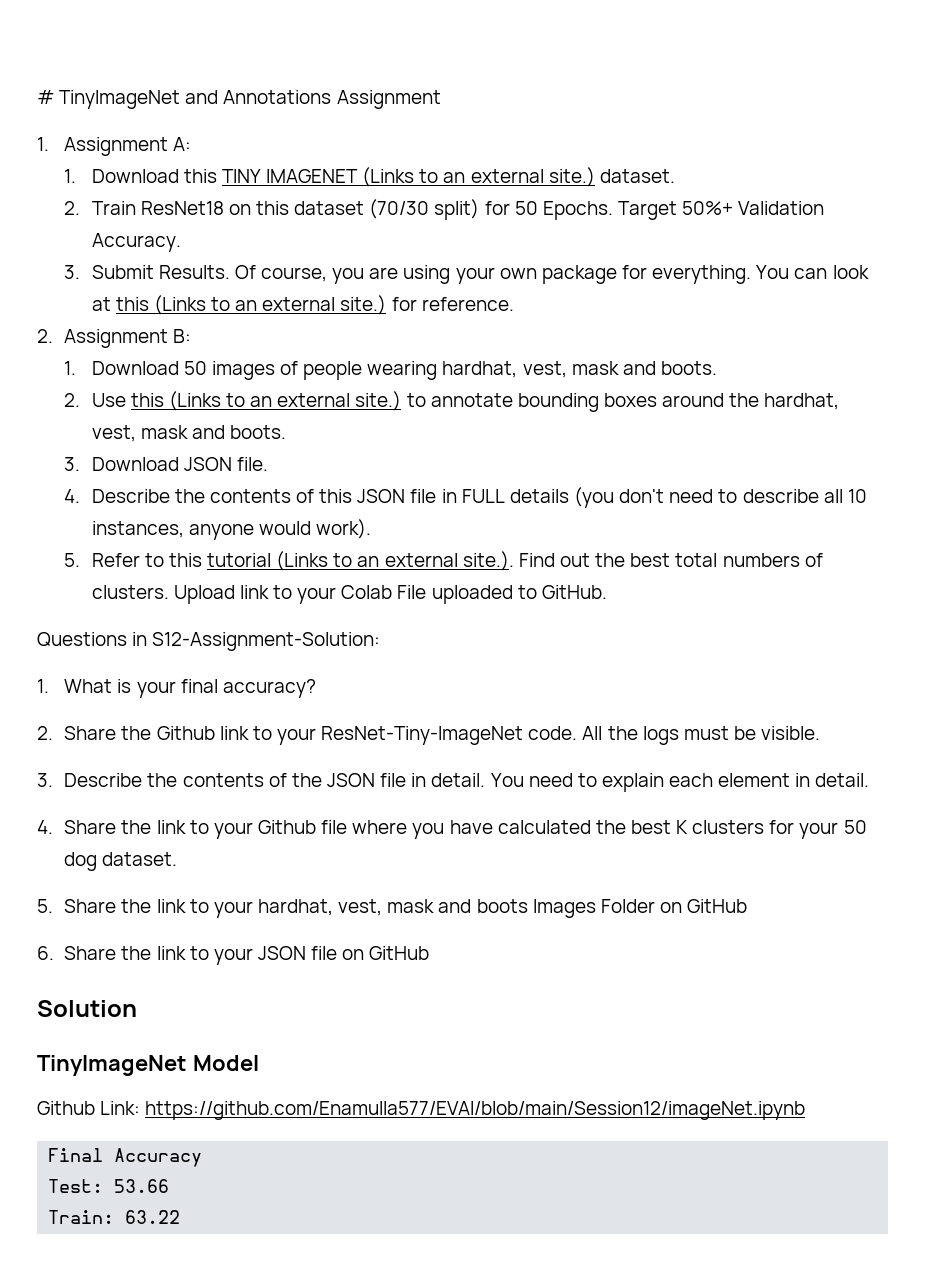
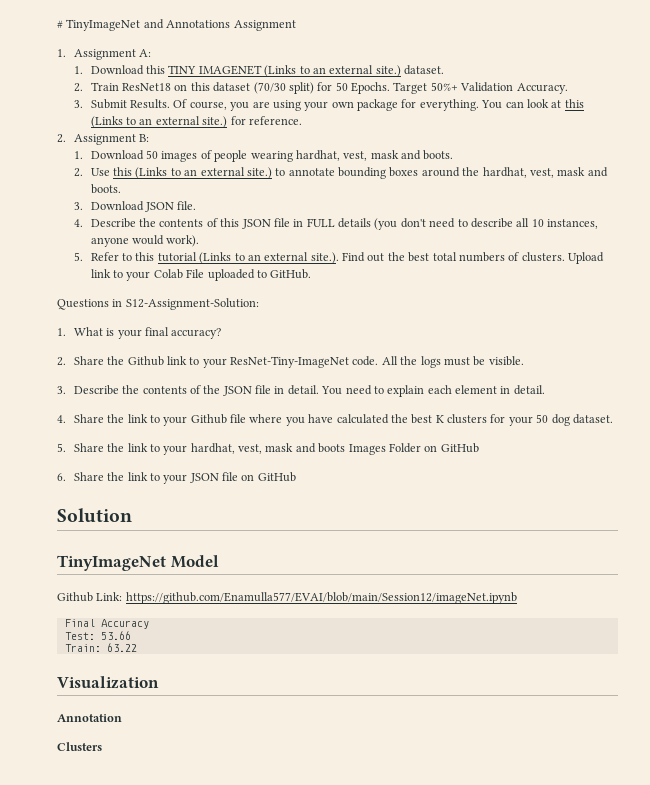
(181, 1217) none -> [57,676,159,689] [57,714,122,722] [57,742,102,751] // Visualization // Annotation // Clusters

